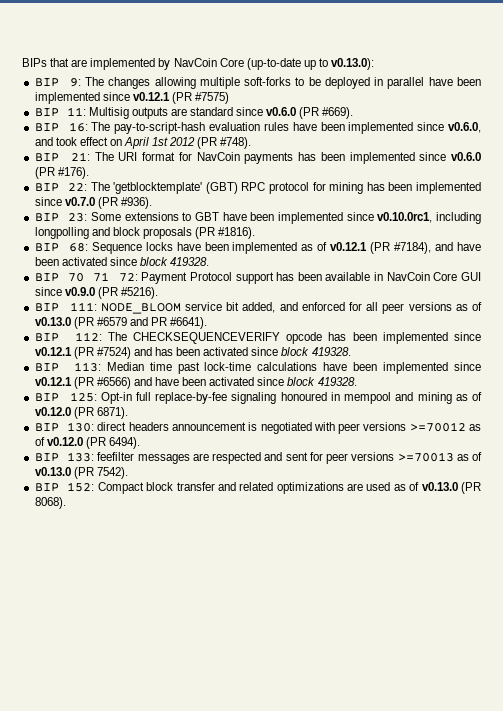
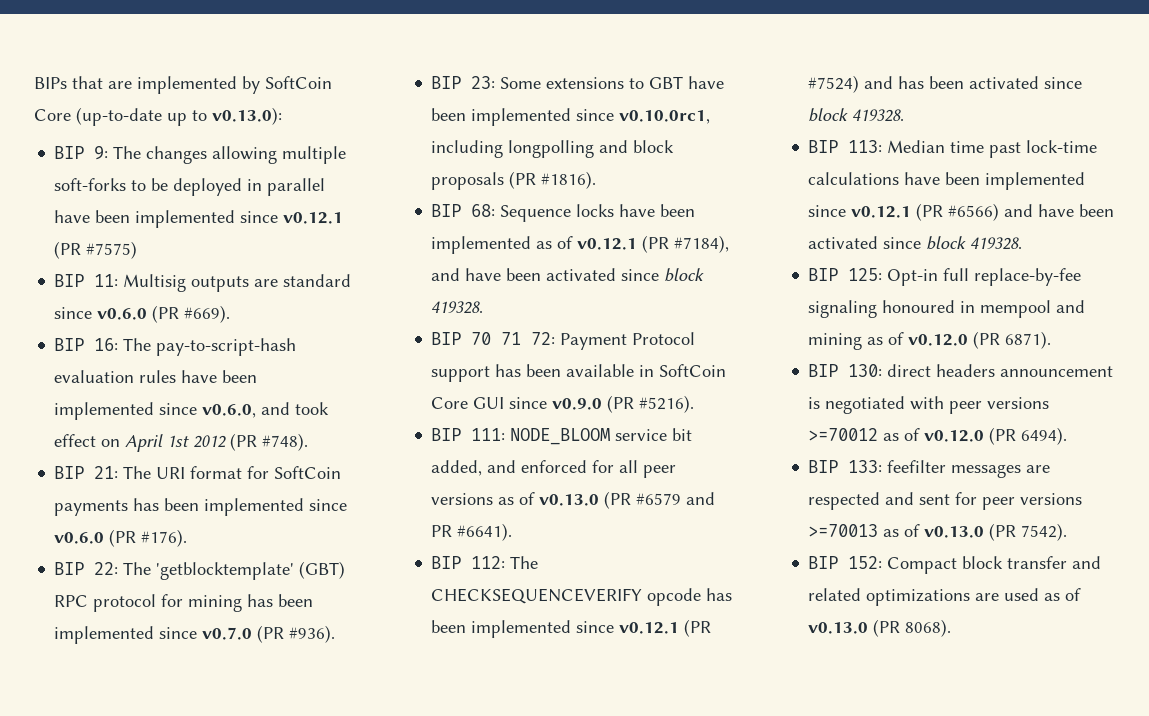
[173,58,217,67] NavCoin -> [265,76,332,89] SoftCoin
[196,152,240,161] NavCoin -> [274,466,342,479] SoftCoin
[386,272,430,281] NavCoin -> [659,364,727,377] SoftCoin

